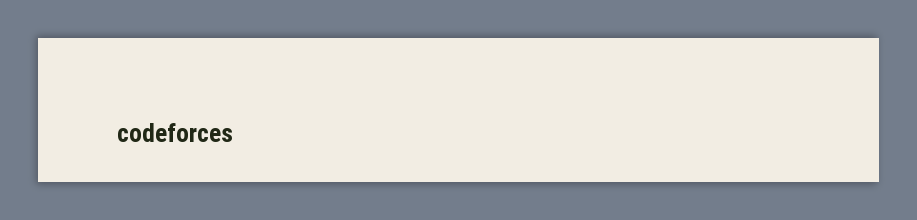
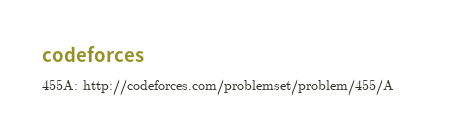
(233, 132) none -> [42,79,394,96] // 455A: http://codeforces.com/problemset/problem/455/A

